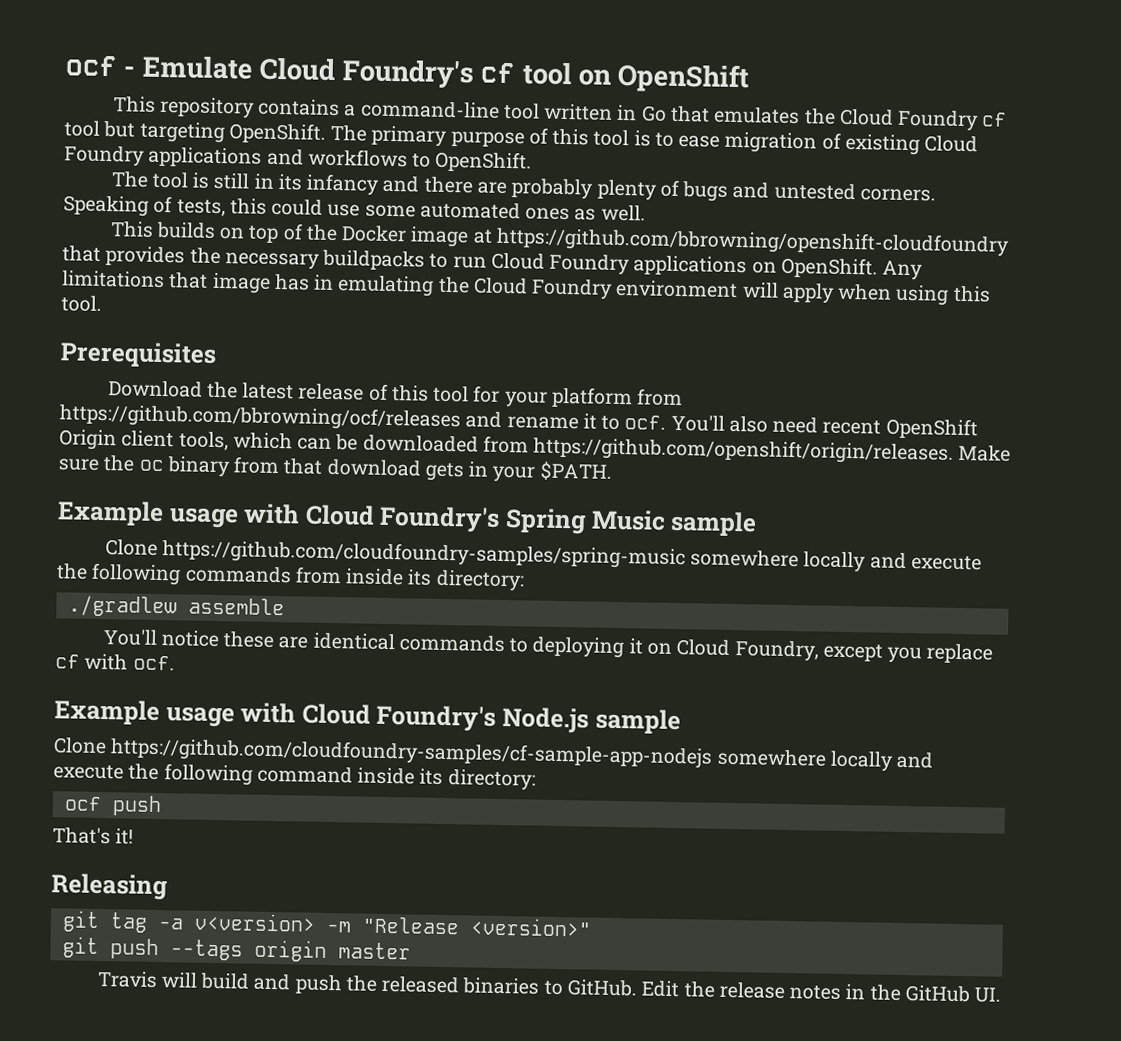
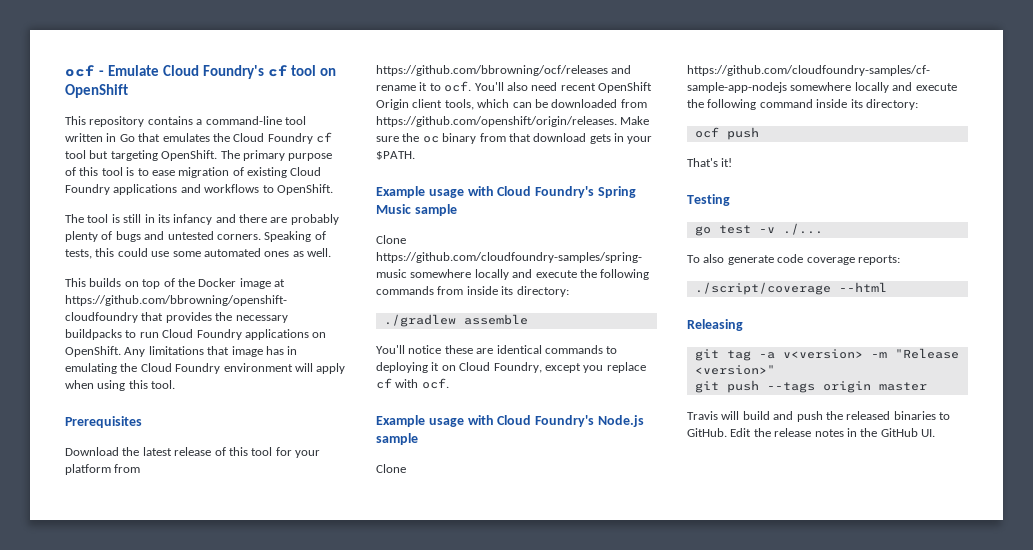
(135, 836) none -> [687,194,730,206] [694,223,823,236] [687,254,900,265] [694,282,887,295] // Testing // go test -v ./... // To also generate code coverage reports: // ./script/coverage --html

